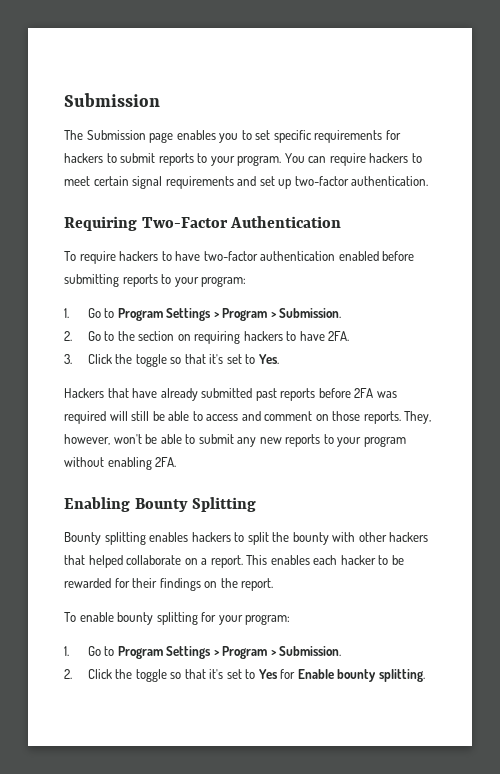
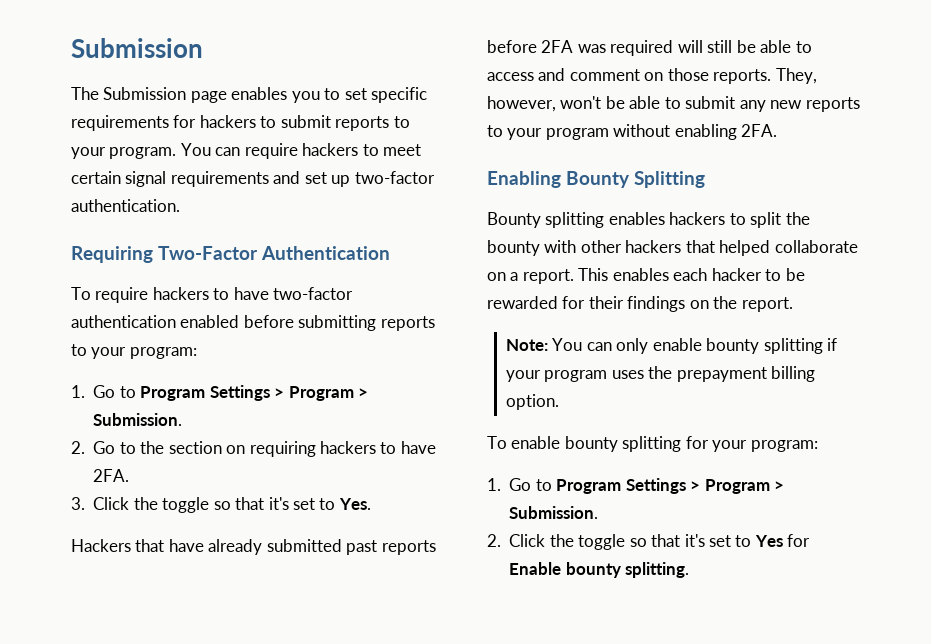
(274, 584) none -> [505,338,838,354] [505,366,816,382] [505,394,559,410] // Note: You can only enable bounty splitting if your program uses the prepayment billing option.

